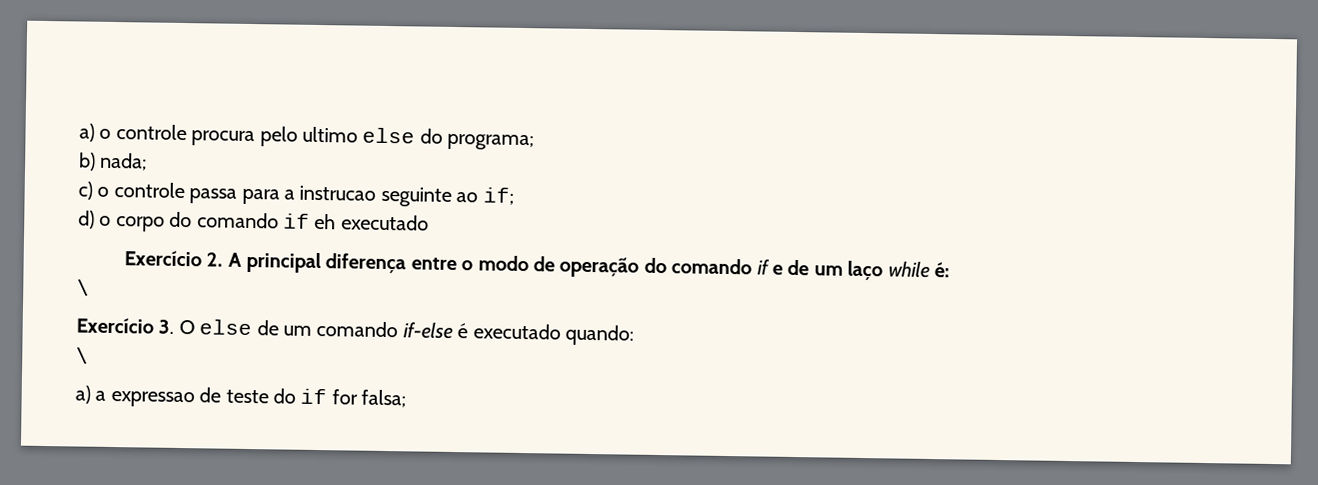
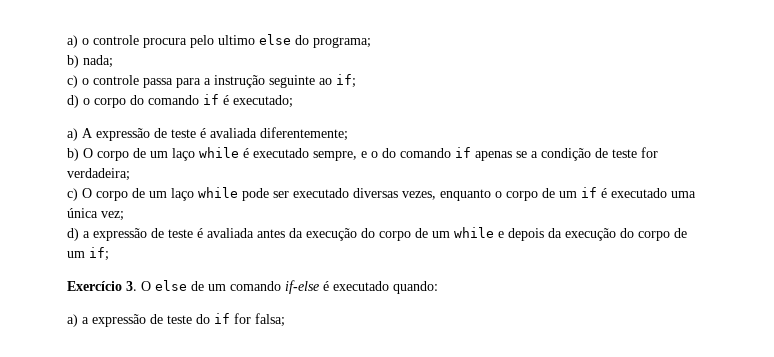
[299,185,377,201] instrucao -> [214,75,265,88] instrução
[314,213,429,231] [123,250,950,281] [77,279,89,296] eh executado // Exercício 2. A principal diferença entre o modo de operação do comando if e de um laço while é: // \ -> [223,95,293,108] [67,127,348,141] [67,147,658,161] [67,168,130,181] [67,187,696,201] [67,208,124,221] [67,227,687,241] [67,247,109,261] é executado; // a) A expressão de teste é avaliada diferentemente; // b) O corpo de um laço while é executado sempre, e o do comando if apenas se a condição de teste for verdadeira; // c) O corpo de um laço while pode ser executado diversas vezes, enquanto o corpo de um if é executado uma única vez; // d) a expressão de teste é avaliada antes da execução do corpo de um while e depois da execução do corpo de um if;
[76,347,88,364] // \ -> (438, 287) none
[110,390,195,408] expressao -> [92,314,146,327] expressão

